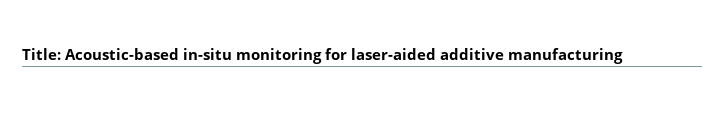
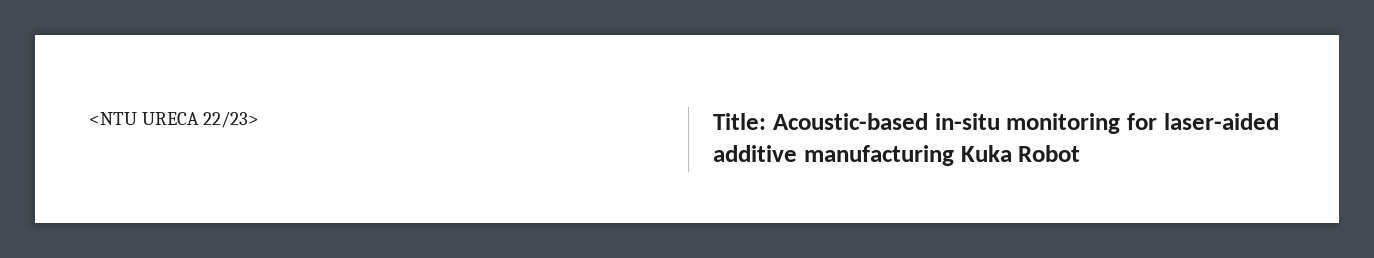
(22, 54) none -> [89,111,260,128] <NTU URECA 22/23> //
(623, 56) none -> [960,145,1081,162] Kuka Robot

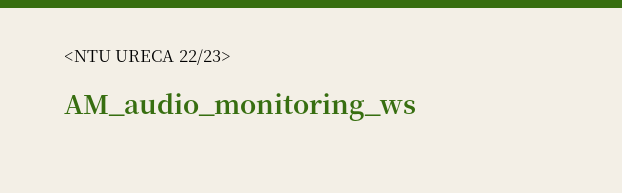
[713,113,1279,134] [713,145,1081,166] Title: Acoustic-based in-situ monitoring for laser-aided additive manufacturing Kuka Robot -> [64,93,416,121] AM_audio_monitoring_ws

